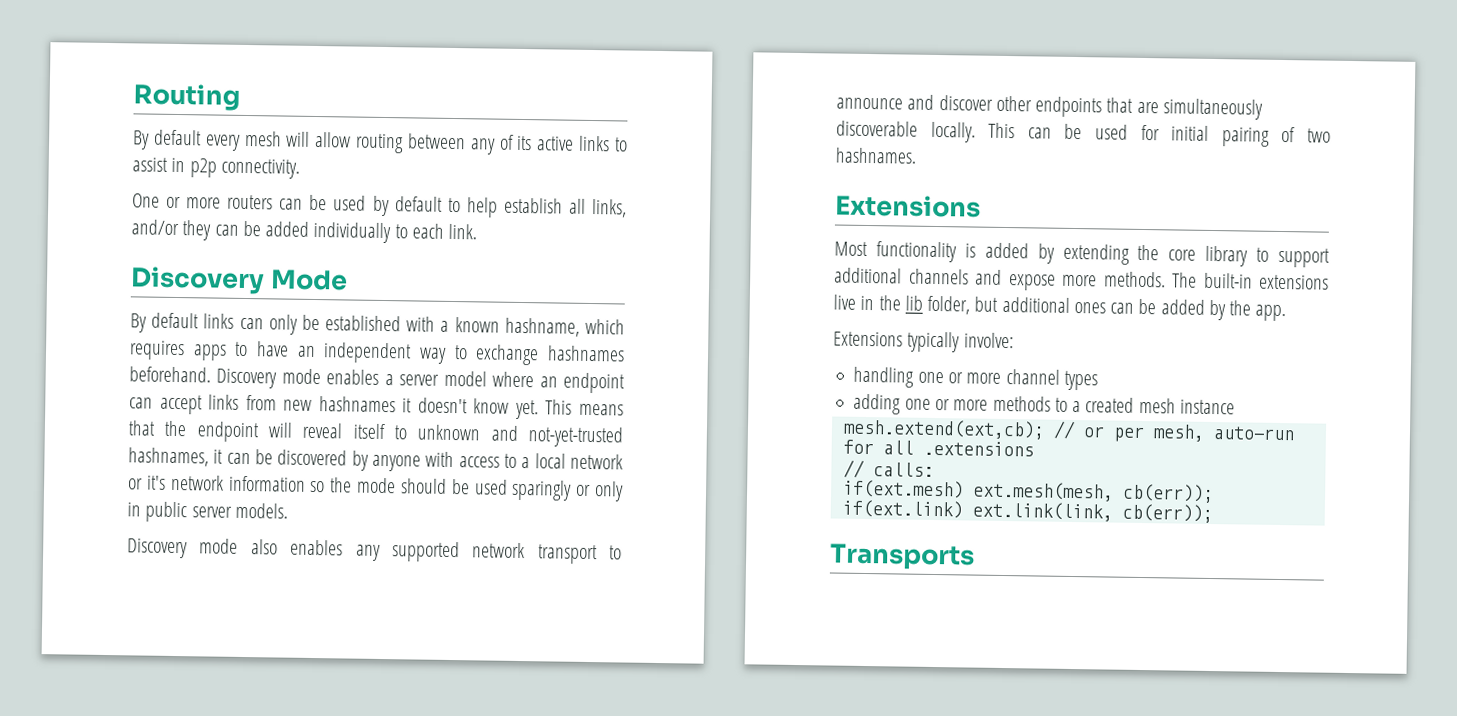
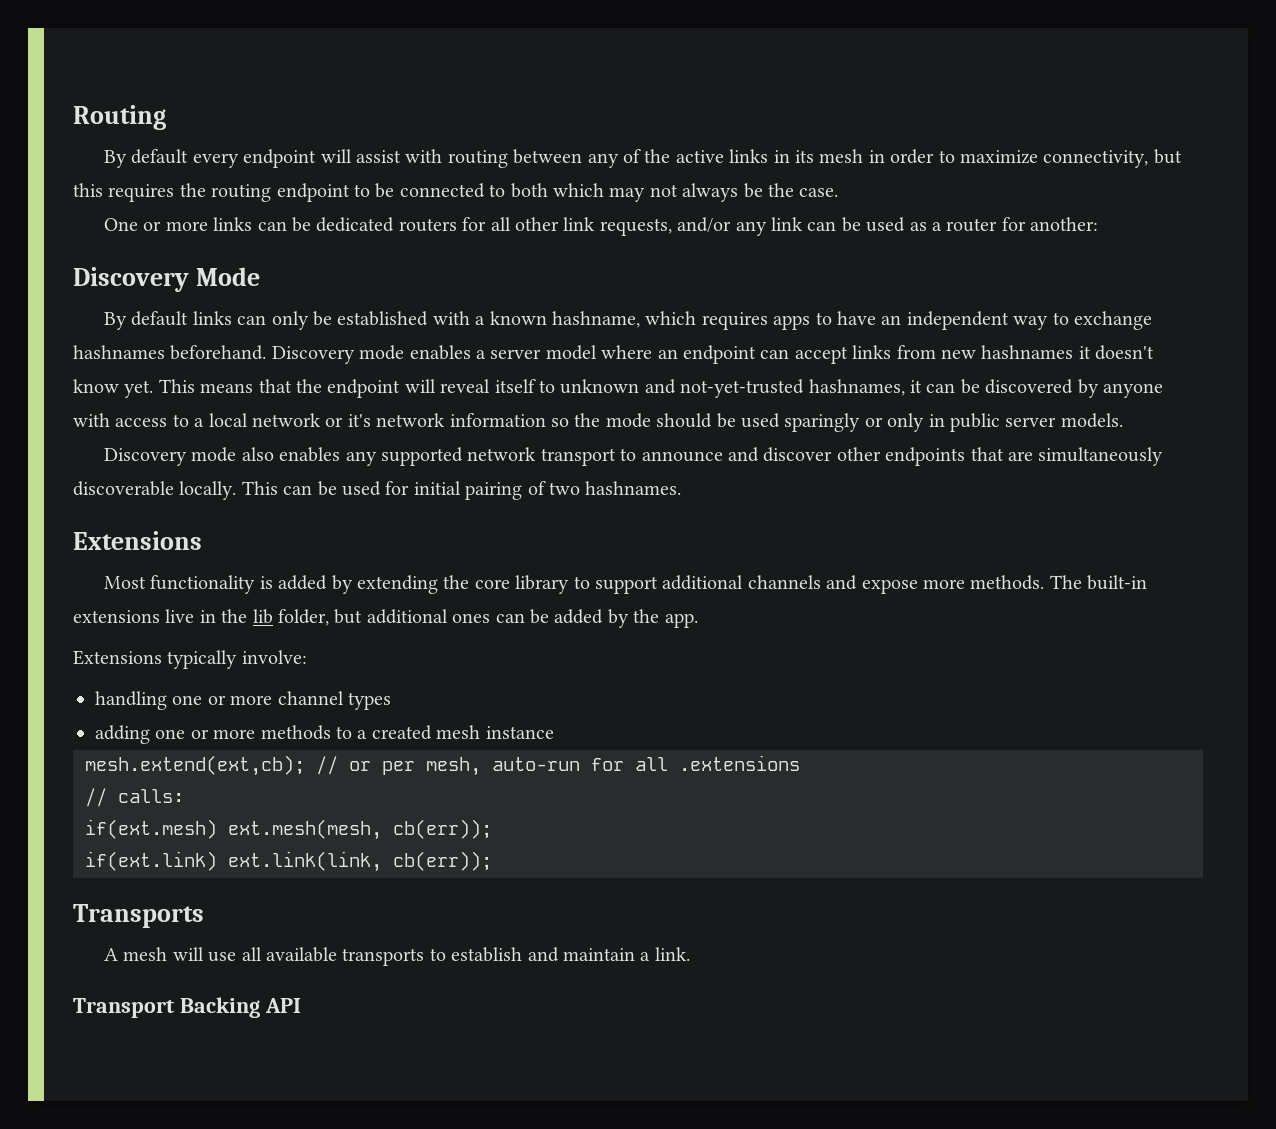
[244,130,352,148] mesh will allow -> [243,149,443,168] endpoint will assist with
[516,135,533,151] its -> [644,149,671,163] the
[614,137,629,152] [132,157,300,179] [132,193,627,218] [131,219,478,244] to assist in p2p connectivity. // One or more routers can be used by default to help establish all links, and/or they can be added individually to each link. -> [773,149,1182,168] [73,183,839,202] [103,217,1099,236] in its mesh in order to maximize connectivity, but this requires the routing endpoint to be connected to both which may not always be the case. // One or more links can be dedicated routers for all other link requests, and/or any link can be used as a router for another:
(975, 557) none -> [103,947,690,966] [73,997,301,1018] // A mesh will use all available transports to establish and maintain a link. // Transport Backing API

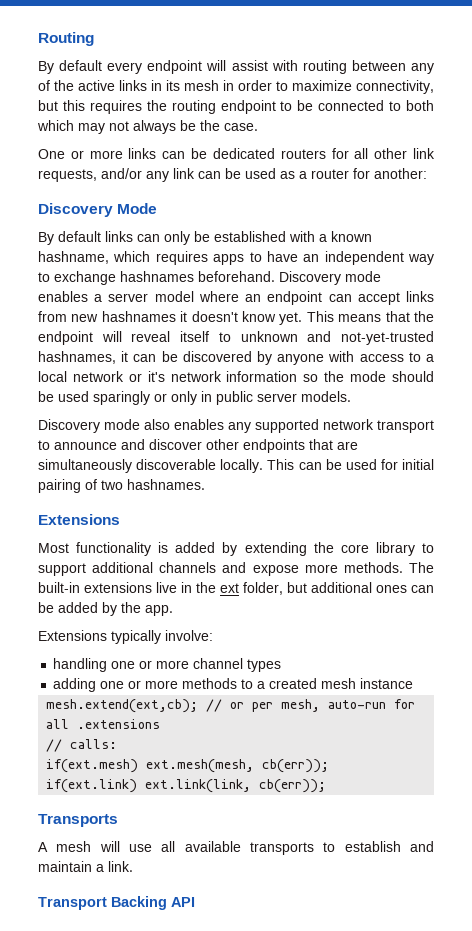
[252,609,273,624] lib -> [220,583,239,593] ext

